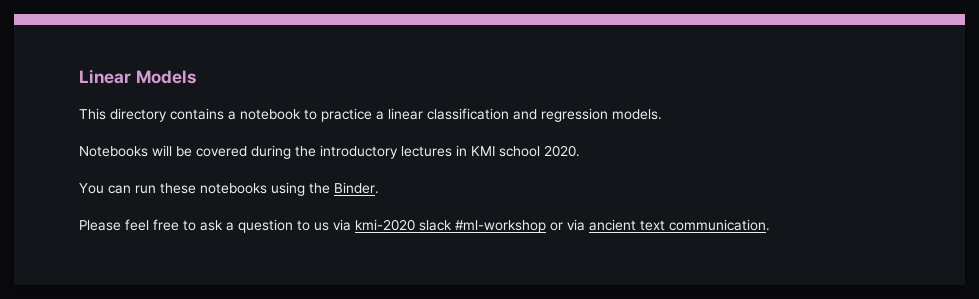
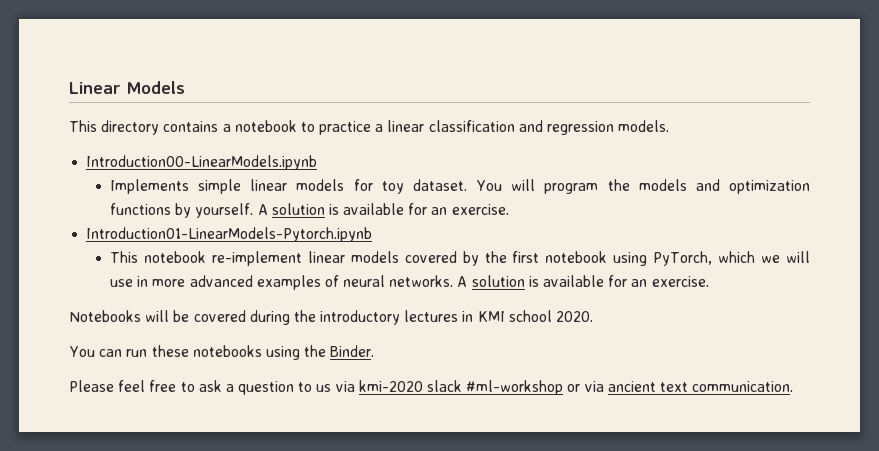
(662, 114) none -> [86,155,318,170] [110,179,810,194] [110,203,509,218] [86,227,373,242] [110,251,810,266] [110,275,709,290] // Introduction00-LinearModels.ipynb // Implements simple linear models for toy dataset. You will program the models and optimization functions by yourself. A solution is available for an exercise. // Introduction01-LinearModels-Pytorch.ipynb // This notebook re-implement linear models covered by the first notebook using PyTorch, which we will use in more advanced examples of neural networks. A solution is available for an exercise.

